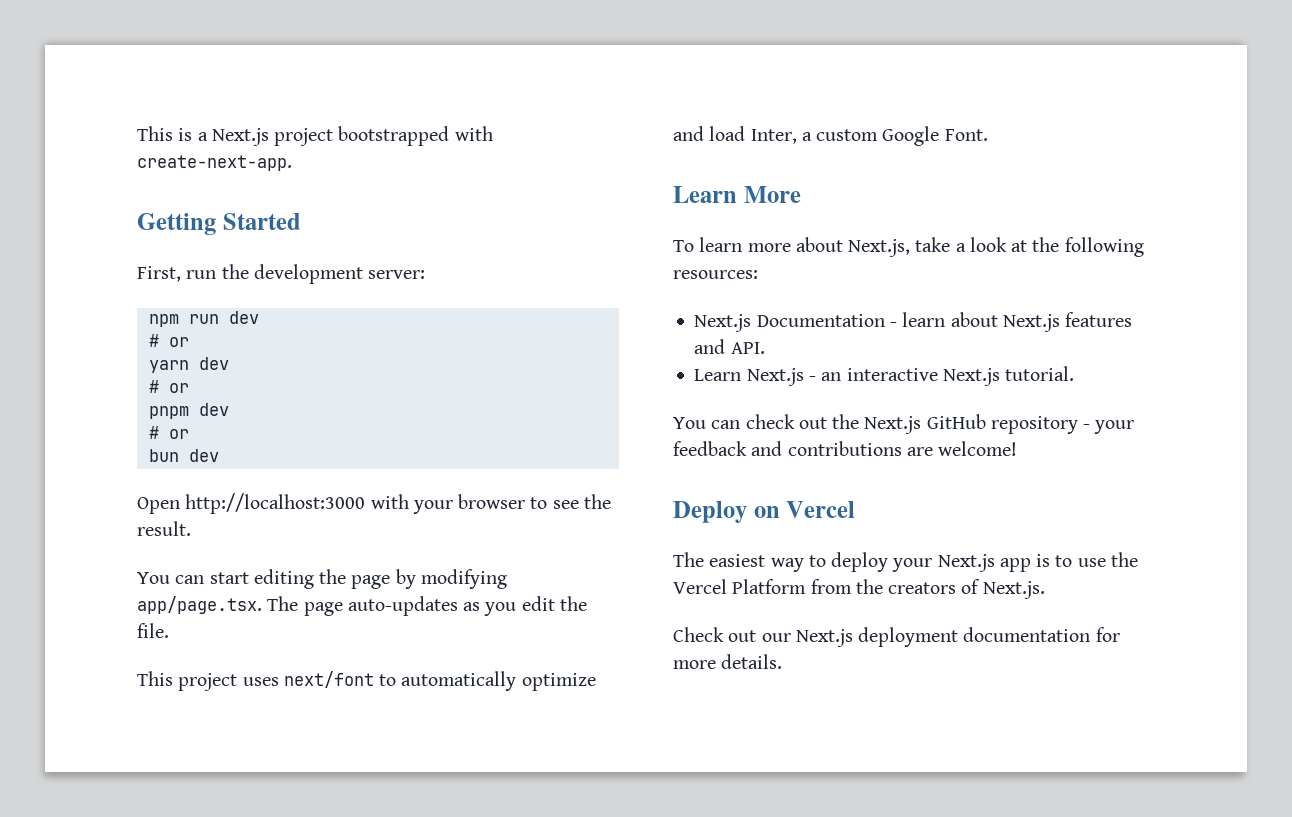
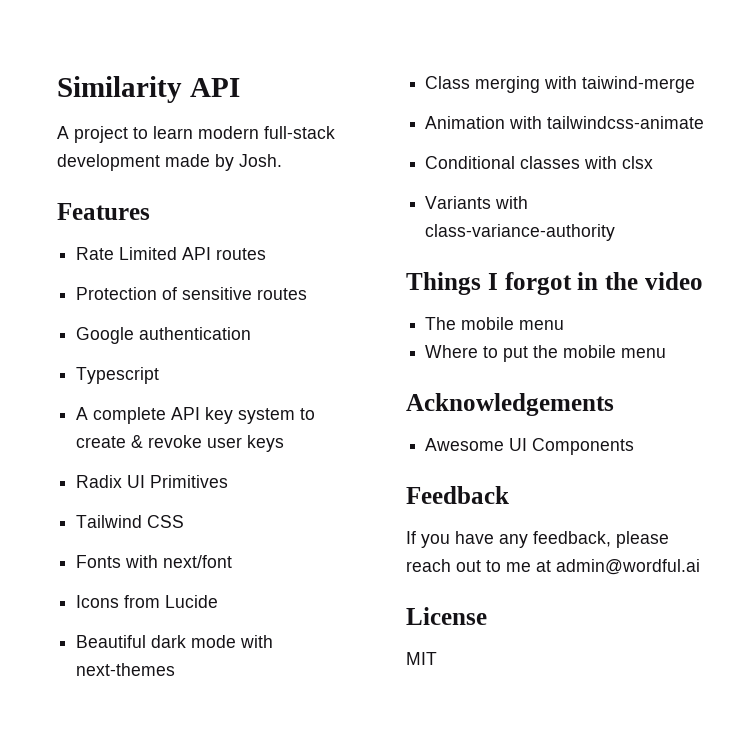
[137,126,493,146] [137,155,292,171] [137,213,301,235] [137,264,426,284] [148,311,259,327] [148,334,189,347] [148,357,229,373] [148,380,189,393] [148,403,229,419] [148,426,189,439] [148,449,219,462] [137,493,611,514] [137,521,191,536] [137,569,507,589] [137,596,587,616] [137,623,169,638] [137,671,596,691] [673,126,988,146] [673,186,801,203] [673,237,1144,257] [673,270,758,279] [694,312,1133,332] [694,339,765,354] [694,366,1075,386] [673,414,1135,434] [673,441,1018,456] [673,501,856,523] [673,552,1138,572] [673,579,1045,599] [673,627,1120,647] [673,654,783,669] This is a Next.js project bootstrapped with create-next-app. // Getting Started // First, run the development server: // npm run dev // # or // yarn dev // # or // pnpm dev // # or // bun dev // Open http://localhost:3000 with your browser to see the result. // You can start editing the page by modifying app/page.tsx. The page auto-updates as you edit the file. // This project uses next/font to automatically optimize and load Inter, a custom Google Font. // Learn More // To learn more about Next.js, take a look at the following resources: // Next.js Documentation - learn about Next.js features and API. // Learn Next.js - an interactive Next.js tutorial. // You can check out the Next.js GitHub repository - your feedback and contributions are welcome! // Deploy on Vercel // The easiest way to deploy your Next.js app is to use the Vercel Platform from the creators of Next.js. // Check out our Next.js deployment documentation for more details. -> [57,76,240,103] [57,126,335,143] [57,154,282,171] [57,203,150,220] [76,247,267,260] [76,287,308,300] [76,327,252,344] [76,367,160,384] [76,407,316,424] [76,435,285,452] [76,475,229,488] [76,515,185,528] [76,555,233,568] [76,595,219,608] [76,635,274,648] [76,663,176,676] [425,76,696,93] [425,116,705,129] [425,156,654,169] [425,196,529,209] [425,224,616,241] [406,272,703,295] [425,317,565,330] [425,345,667,362] [406,393,614,416] [425,438,635,455] [406,486,509,504] [406,531,669,548] [406,559,700,575] [406,607,487,625] [406,652,437,665] Similarity API // A project to learn modern full-stack development made by Josh. // Features // Rate Limited API routes // Protection of sensitive routes // Google authentication // Typescript // A complete API key system to create & revoke user keys // Radix UI Primitives // Tailwind CSS // Fonts with next/font // Icons from Lucide // Beautiful dark mode with next-themes // Class merging with taiwind-merge // Animation with tailwindcss-animate // Conditional classes with clsx // Variants with class-variance-authority // Things I forgot in the video // The mobile menu // Where to put the mobile menu // Acknowledgements // Awesome UI Components // Feedback // If you have any feedback, please reach out to me at admin@wordful.ai // License // MIT

